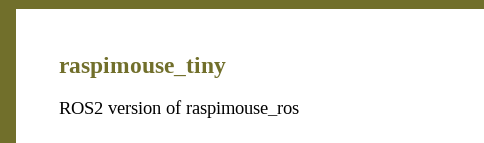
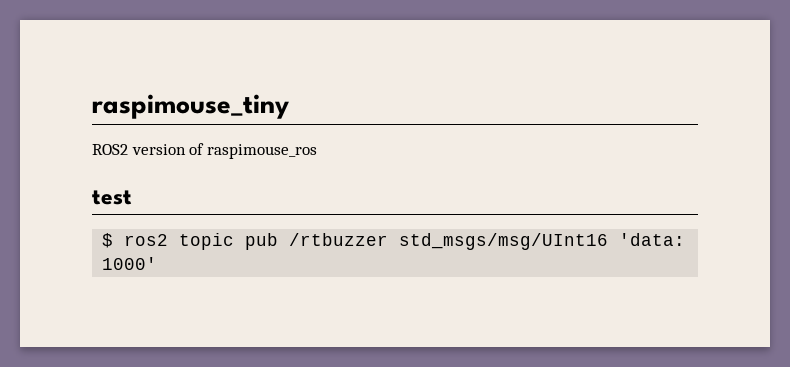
(299, 110) none -> [92,190,132,205] [102,233,686,250] [102,257,158,270] // test // $ ros2 topic pub /rtbuzzer std_msgs/msg/UInt16 'data: 1000'

